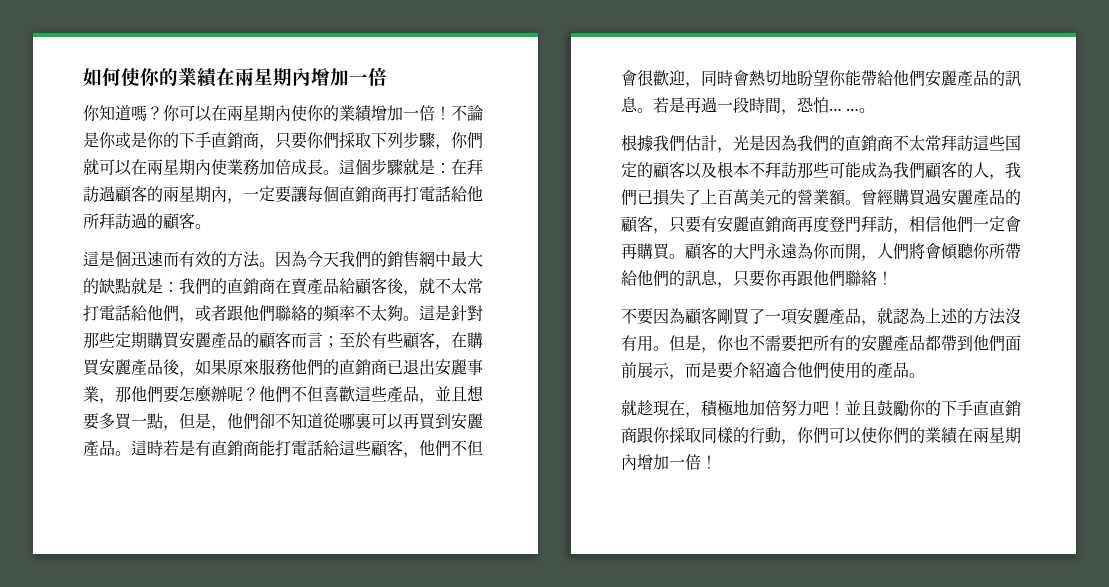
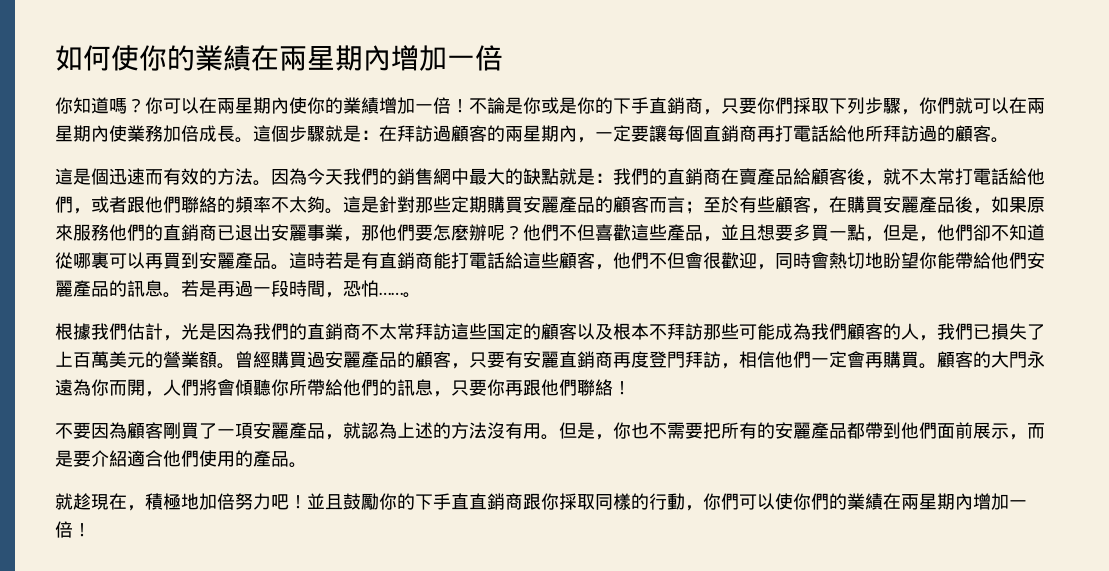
[829,108,860,111] … … -> [379,292,403,295] ……

